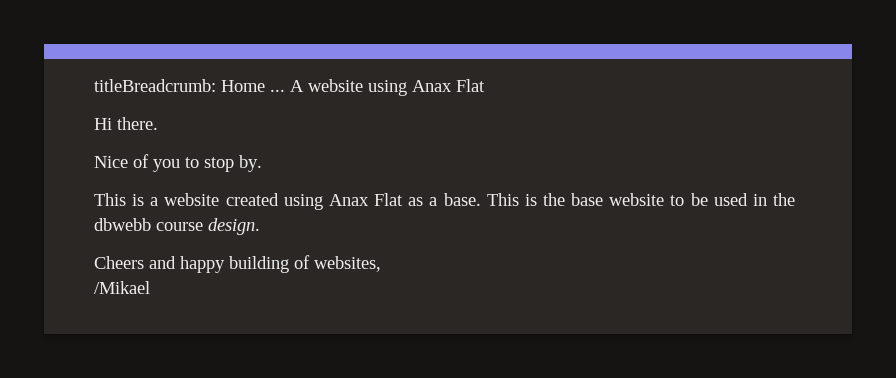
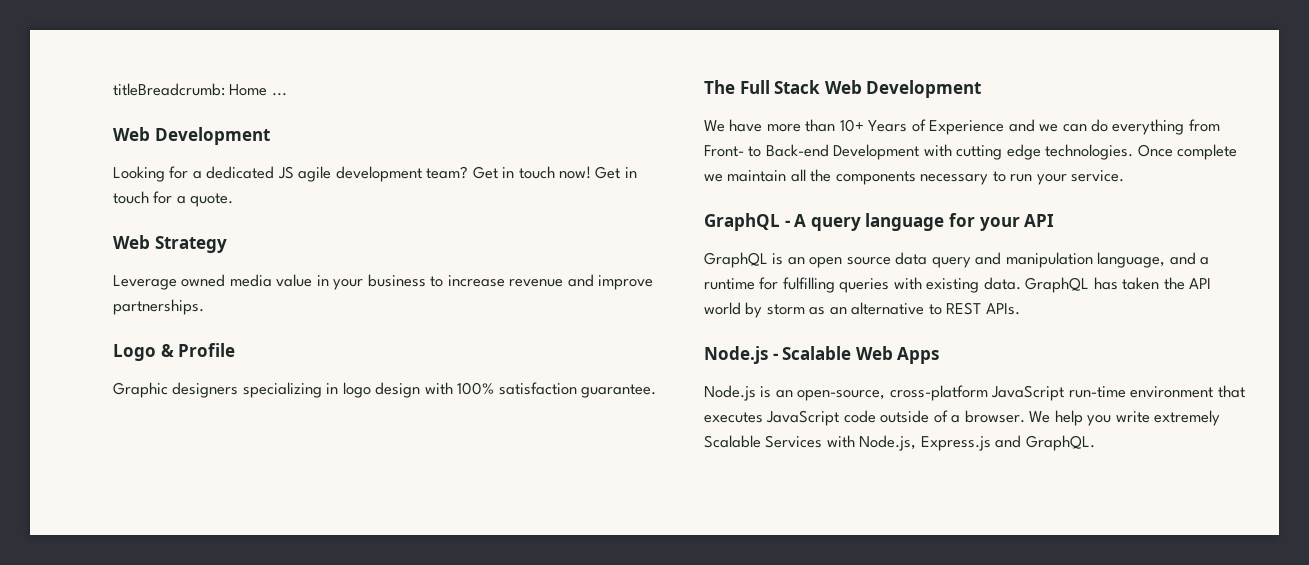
[290,79,485,96] [94,117,158,130] [94,154,262,172] [94,193,795,210] [94,218,260,235] [94,255,381,273] [94,281,150,294] A website using Anax Flat // Hi there. // Nice of you to stop by. // This is a website created using Anax Flat as a base. This is the base website to be used in the dbwebb course design. // Cheers and happy building of websites, // /Mikael -> [113,127,270,145] [113,166,637,182] [113,191,234,207] [113,235,227,253] [113,274,654,290] [113,299,204,315] [113,343,236,361] [113,382,657,398] [704,80,982,98] [704,119,1220,135] [704,144,1238,160] [704,169,1125,185] [704,213,1055,231] [704,252,1210,268] [704,277,1212,293] [704,302,1020,318] [704,346,940,364] [704,385,1245,401] [704,410,1221,426] [704,435,1095,451] // Web Development // Looking for a dedicated JS agile development team? Get in touch now! Get in touch for a quote. // Web Strategy // Leverage owned media value in your business to increase revenue and improve partnerships. // Logo & Profile // Graphic designers specializing in logo design with 100% satisfaction guarantee. // The Full Stack Web Development // We have more than 10+ Years of Experience and we can do everything from Front- to Back-end Development with cutting edge technologies. Once complete we maintain all the components necessary to run your service. // GraphQL - A query language for your API // GraphQL is an open source data query and manipulation language, and a runtime for fulfilling queries with existing data. GraphQL has taken the API world by storm as an alternative to REST APIs. // Node.js - Scalable Web Apps // Node.js is an open-source, cross-platform JavaScript run-time environment that executes JavaScript code outside of a browser. We help you write extremely Scalable Services with Node.js, Express.js and GraphQL.

